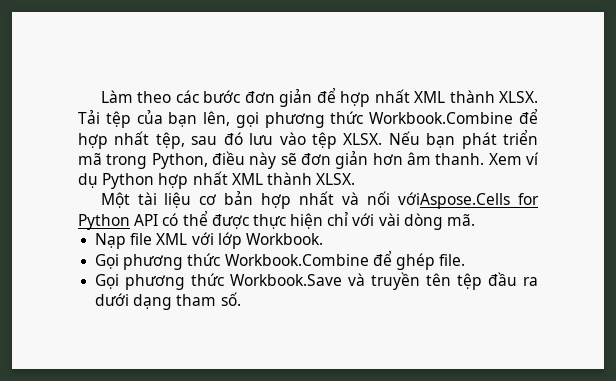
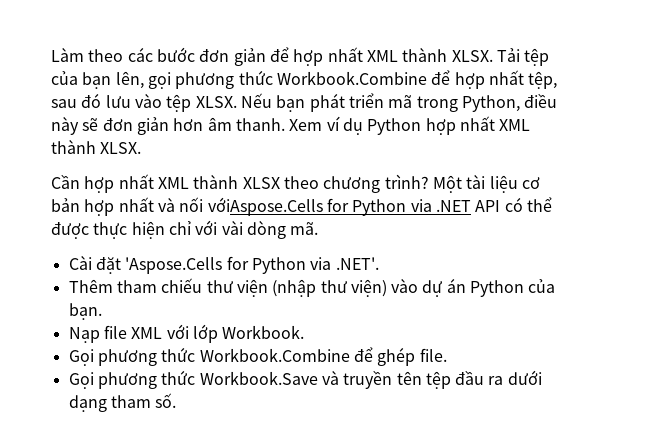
(356, 179) none -> [51,174,429,193] Cần hợp nhất XML thành XLSX theo chương trình?
(130, 222) none -> [410,199,471,212] via .NET
(476, 220) none -> [68,255,379,274] [68,278,556,297] [68,303,102,320] // Cài đặt 'Aspose.Cells for Python via .NET'. // Thêm tham chiếu thư viện (nhập thư viện) vào dự án Python của bạn.

